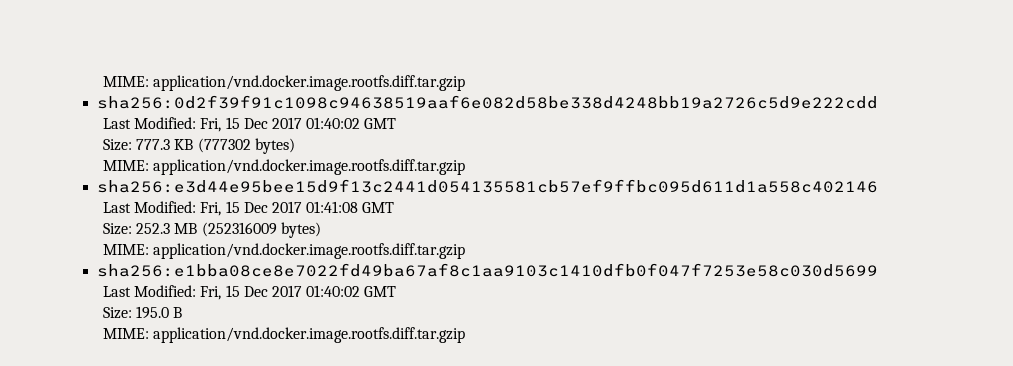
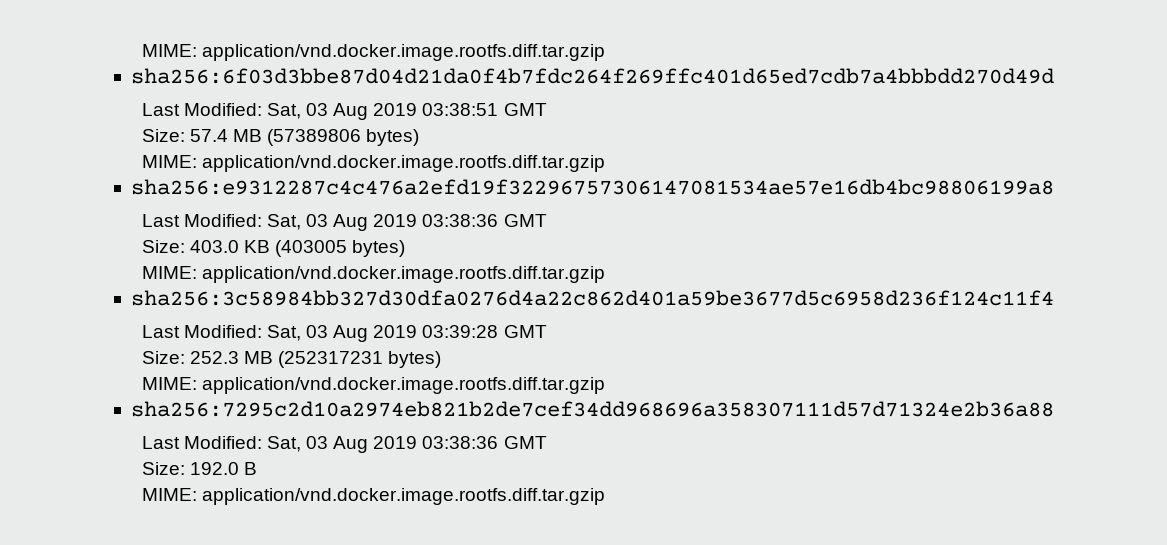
[103,75,466,91] [97,95,879,109] [103,117,397,132] [103,138,295,154] [103,159,466,175] [97,179,879,193] [103,201,359,216] MIME: application/vnd.docker.image.rootfs.diff.tar.gzip // sha256:0d2f39f91c1098c94638519aaf6e082d58be338d4248bb19a2726c5d9e222cdd // Last Modified: Fri, 15 Dec 2017 01:40:02 GMT // Size: 777.3 KB (777302 bytes) // MIME: application/vnd.docker.image.rootfs.diff.tar.gzip // sha256:e3d44e95bee15d9f13c2441d054135581cb57ef9ffbc095d611d1a558c402146 // Last Modified: Fri, 15 Dec 2017 01:41:08 -> [141,44,605,61] [130,68,1054,84] [141,103,547,120] [141,129,420,146] [141,155,605,172] [130,179,1054,195] [141,214,547,231] [141,240,406,257] [141,266,605,283] [130,290,1054,306] [141,325,499,342] MIME: application/vnd.docker.image.rootfs.diff.tar.gzip // sha256:6f03d3bbe87d04d21da0f4b7fdc264f269ffc401d65ed7cdb7a4bbbdd270d49d // Last Modified: Sat, 03 Aug 2019 03:38:51 GMT // Size: 57.4 MB (57389806 bytes) // MIME: application/vnd.docker.image.rootfs.diff.tar.gzip // sha256:e9312287c4c476a2efd19f32296757306147081534ae57e16db4bc98806199a8 // Last Modified: Sat, 03 Aug 2019 03:38:36 GMT // Size: 403.0 KB (403005 bytes) // MIME: application/vnd.docker.image.rootfs.diff.tar.gzip // sha256:3c58984bb327d30dfa0276d4a22c862d401a59be3677d5c6958d236f124c11f4 // Last Modified: Sat, 03 Aug 2019 03:39:28
[201,222,321,238] [103,243,466,259] [97,263,879,277] [103,285,397,300] [103,306,170,319] (252316009 bytes) // MIME: application/vnd.docker.image.rootfs.diff.tar.gzip // sha256:e1bba08ce8e7022fd49ba67af8c1aa9103c1410dfb0f047f7253e58c030d5699 // Last Modified: Fri, 15 Dec 2017 01:40:02 GMT // Size: 195.0 -> [278,351,442,368] [141,377,605,394] [130,401,1054,417] [141,436,547,453] [141,462,239,475] (252317231 bytes) // MIME: application/vnd.docker.image.rootfs.diff.tar.gzip // sha256:7295c2d10a2974eb821b2de7cef34dd968696a358307111d57d71324e2b36a88 // Last Modified: Sat, 03 Aug 2019 03:38:36 GMT // Size: 192.0

